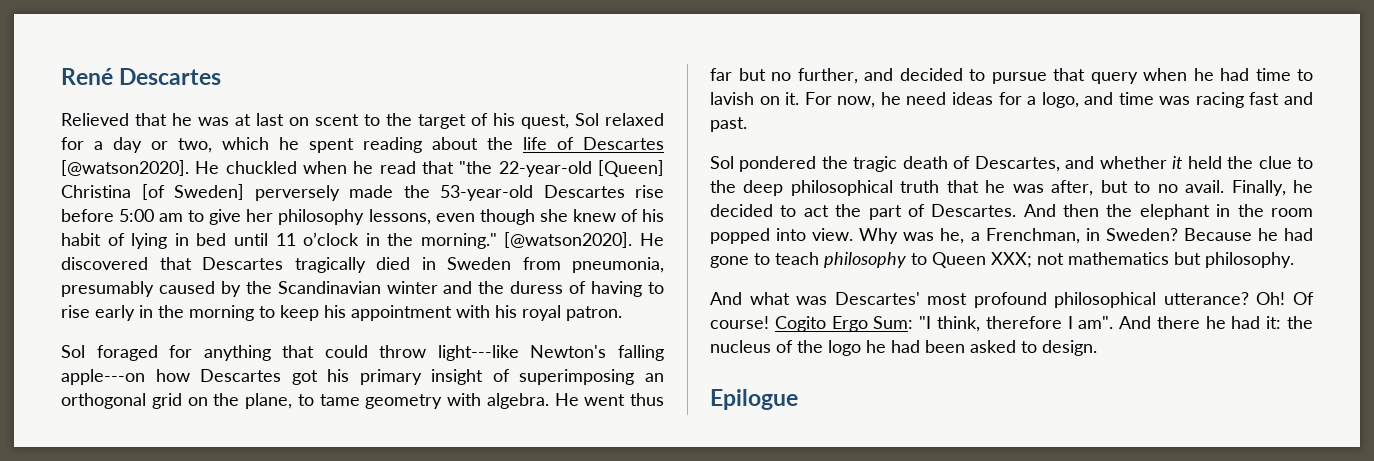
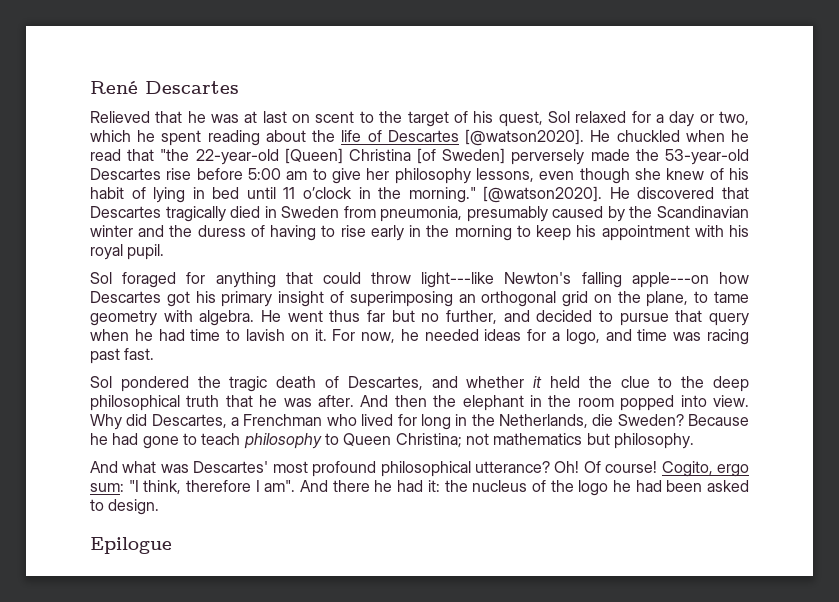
[566,306,622,321] patron. -> [127,244,165,260] pupil.
[906,92,947,105] need -> [424,329,479,341] needed
[1249,92,1313,105] [710,117,747,132] fast and past. -> [90,348,155,364] past fast.
[1051,180,1313,196] [710,204,1017,220] after, but to no avail. Finally, he decided to act the part of Descartes. -> [318,395,354,407] after.
[903,228,1100,244] was he, a Frenchman, in -> [126,414,614,430] did Descartes, a Frenchman who lived for long in the Netherlands, die
[991,252,1032,268] XXX; -> [395,433,462,448] Christina;
[774,316,914,332] Cogito Ergo Sum: -> [661,461,749,477] [90,483,124,492] Cogito, ergo sum:

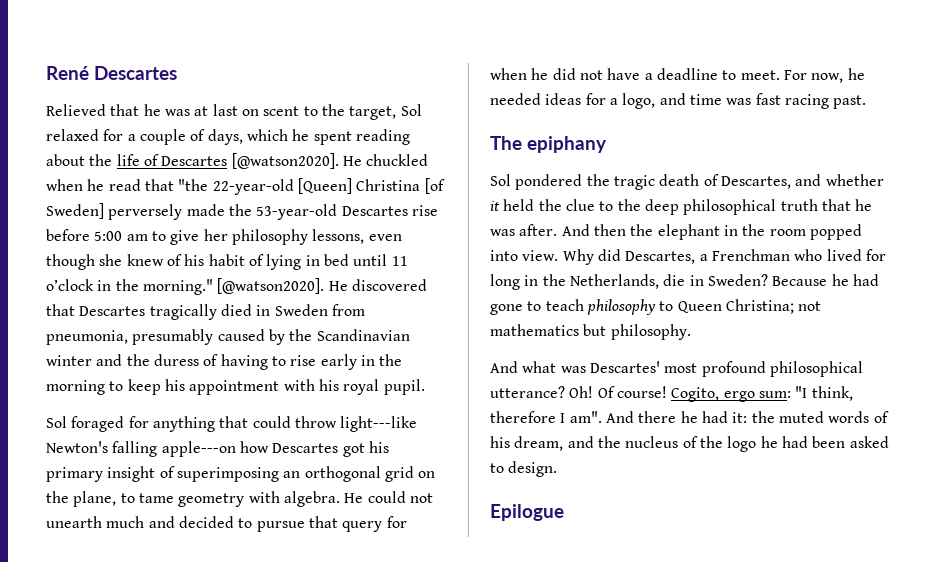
[407,111,543,127] target of his quest, -> [349,106,397,120] target,
[669,111,750,127] day or two, -> [139,129,243,145] couple of days,
[287,310,498,324] went thus far but no further, -> [367,491,433,503] [46,516,145,528] could not unearth much
[90,329,327,341] when he had time to lavish on it. -> [386,516,407,528] [490,68,780,80] for when he did not have a deadline to meet.
[706,329,749,345] [90,348,155,364] racing past fast. -> [755,93,867,109] [490,136,607,153] fast racing past. // The epiphany
(614, 420) none -> [689,275,704,286] in
(468, 486) none -> [778,411,889,423] [490,436,621,451] muted words of his dream, and the

